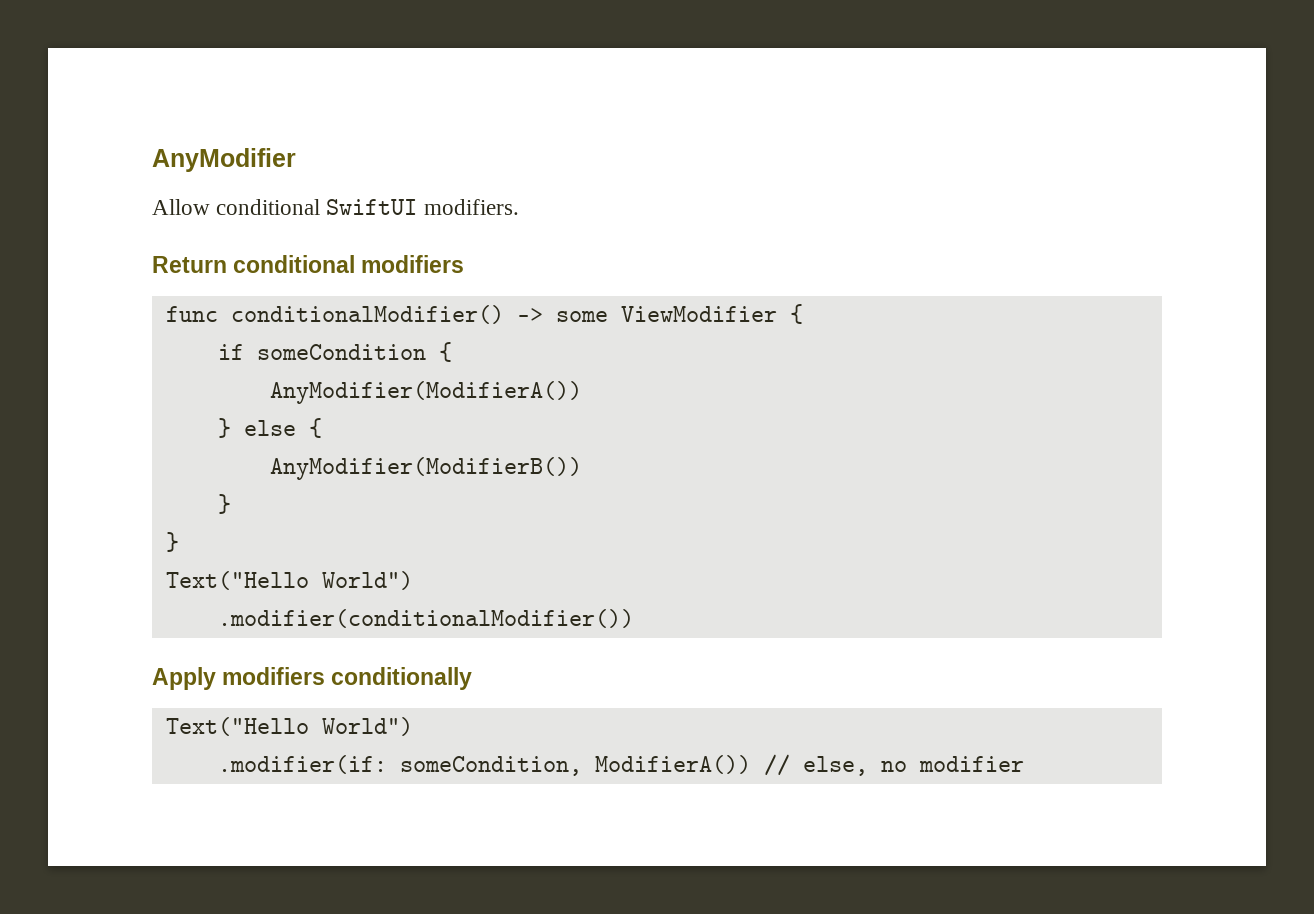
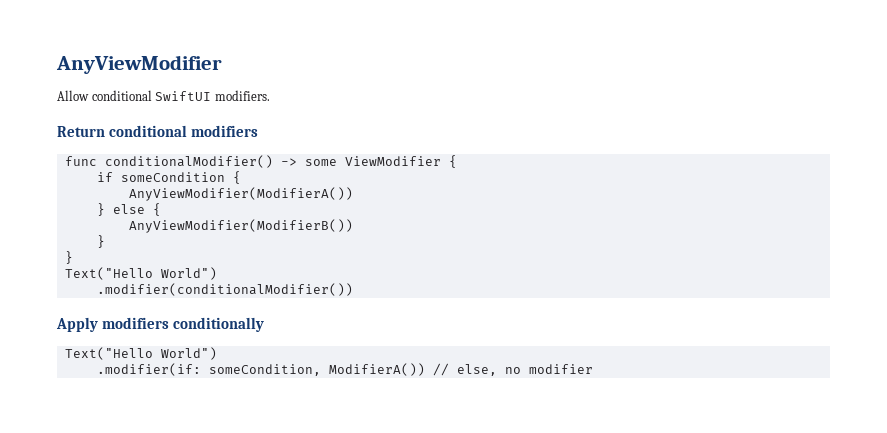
[152,148,296,172] AnyModifier -> [56,55,222,74] AnyViewModifier
[269,381,582,404] AnyModifier(ModifierA()) -> [128,187,353,201] AnyViewModifier(ModifierA())
[269,457,582,480] AnyModifier(ModifierB()) -> [128,219,353,233] AnyViewModifier(ModifierB())

